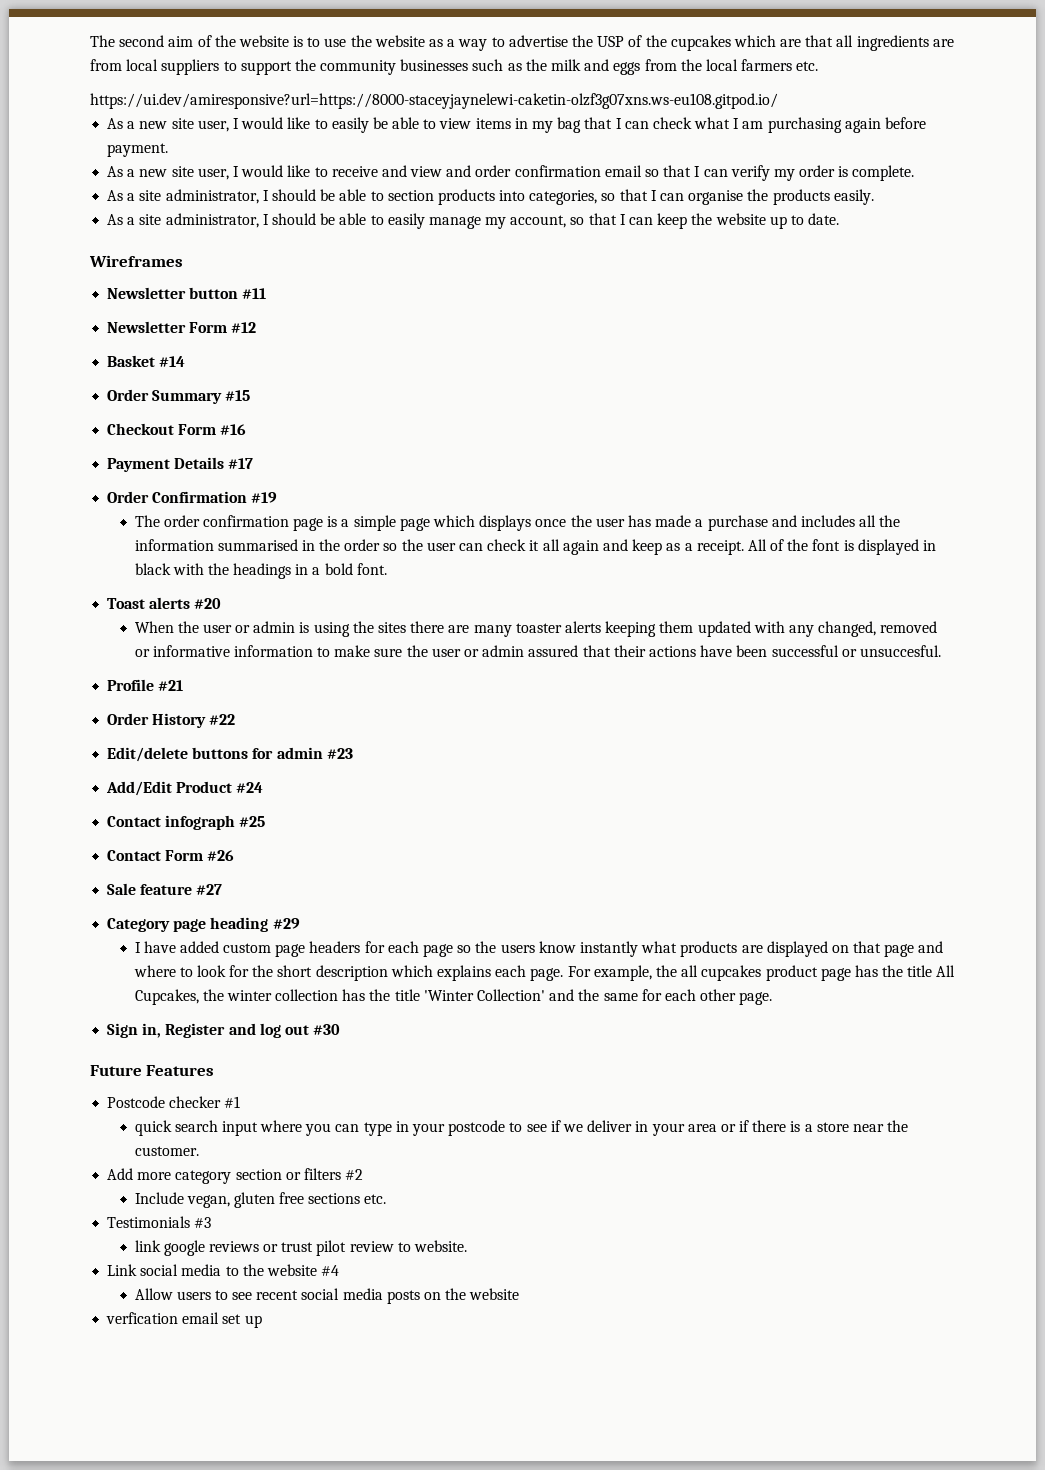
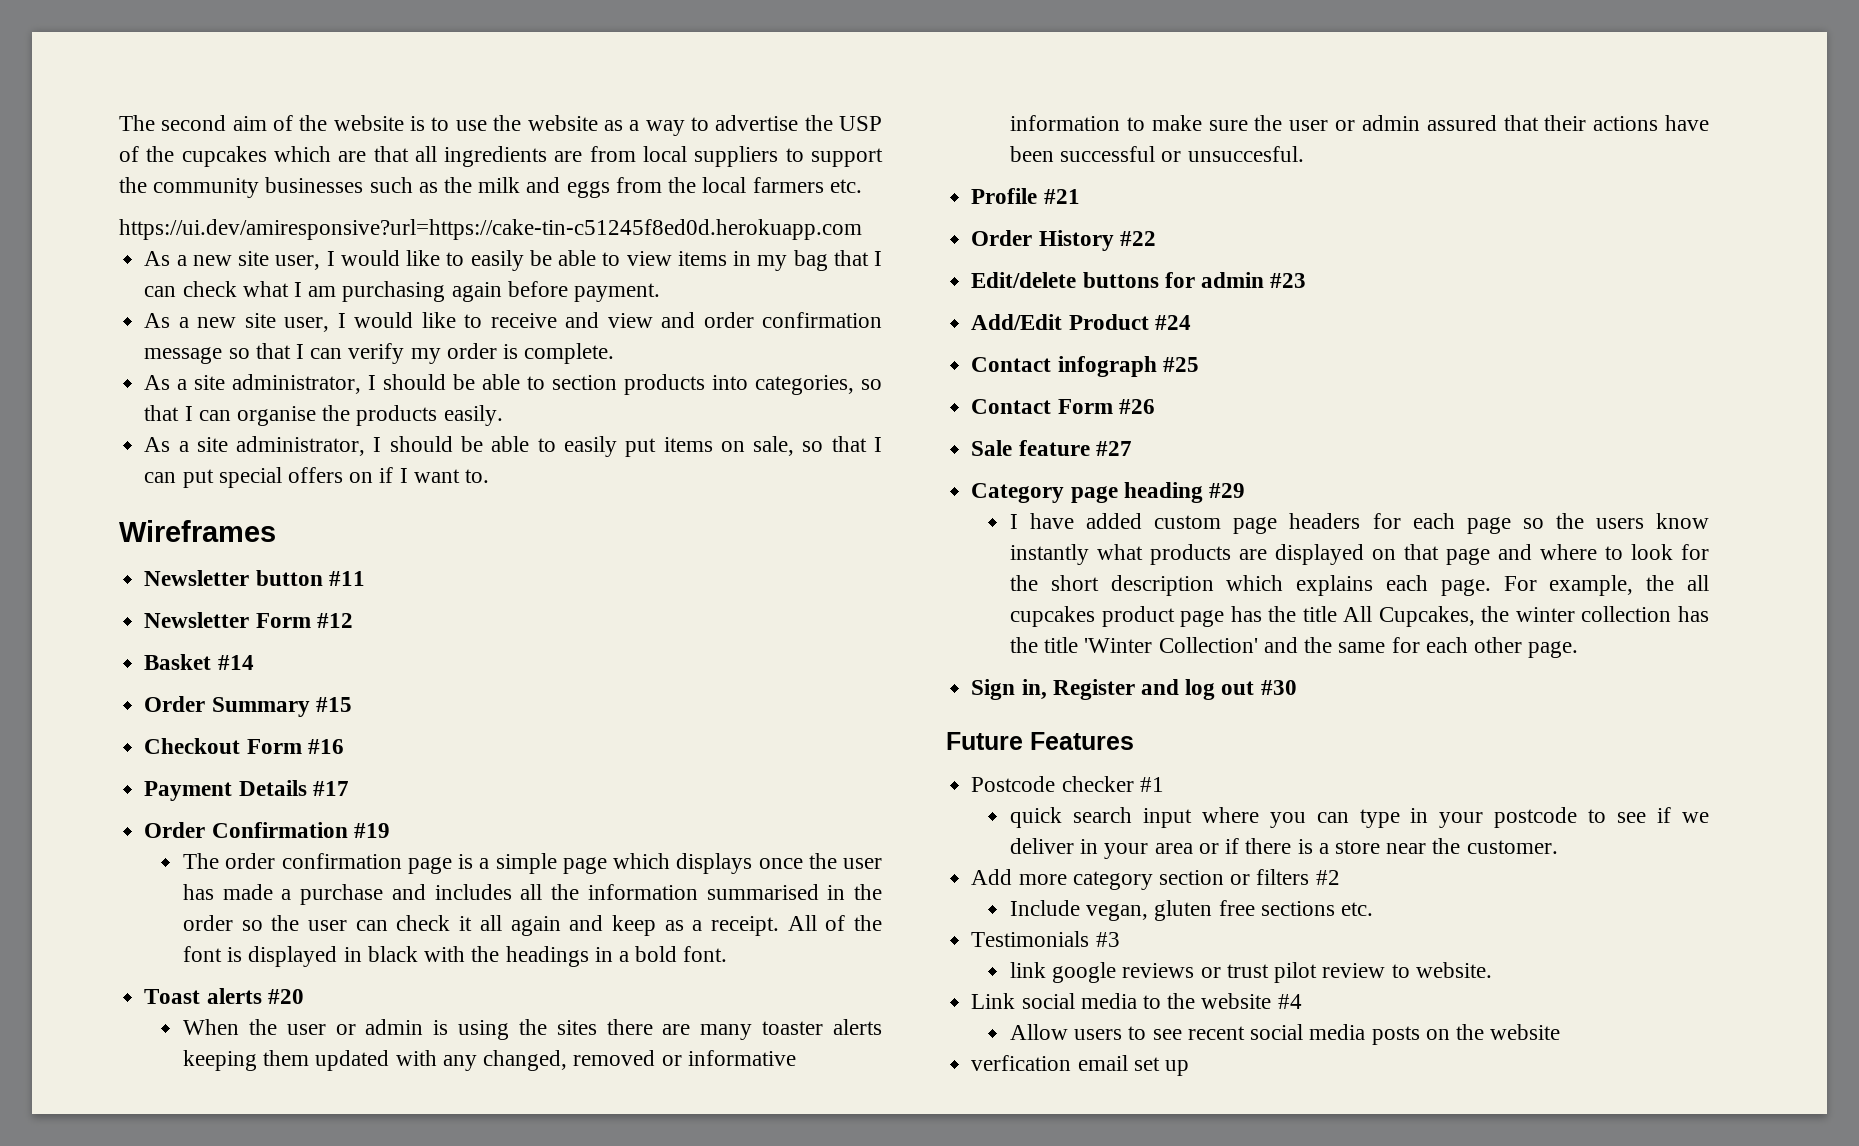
[90,93,778,109] https://ui.dev/amiresponsive?url=https://8000-staceyjaynelewi-caketin-olzf3g07xns.ws-eu108.gitpod.io/ -> [119,219,862,240] https://ui.dev/amiresponsive?url=https://cake-tin-c51245f8ed0d.herokuapp.com
[604,165,642,177] email -> [144,347,223,364] message
[428,213,840,229] manage my account, so that I can keep the website up to date. -> [625,436,883,457] [144,467,489,488] put items on sale, so that I can put special offers on if I want to.

